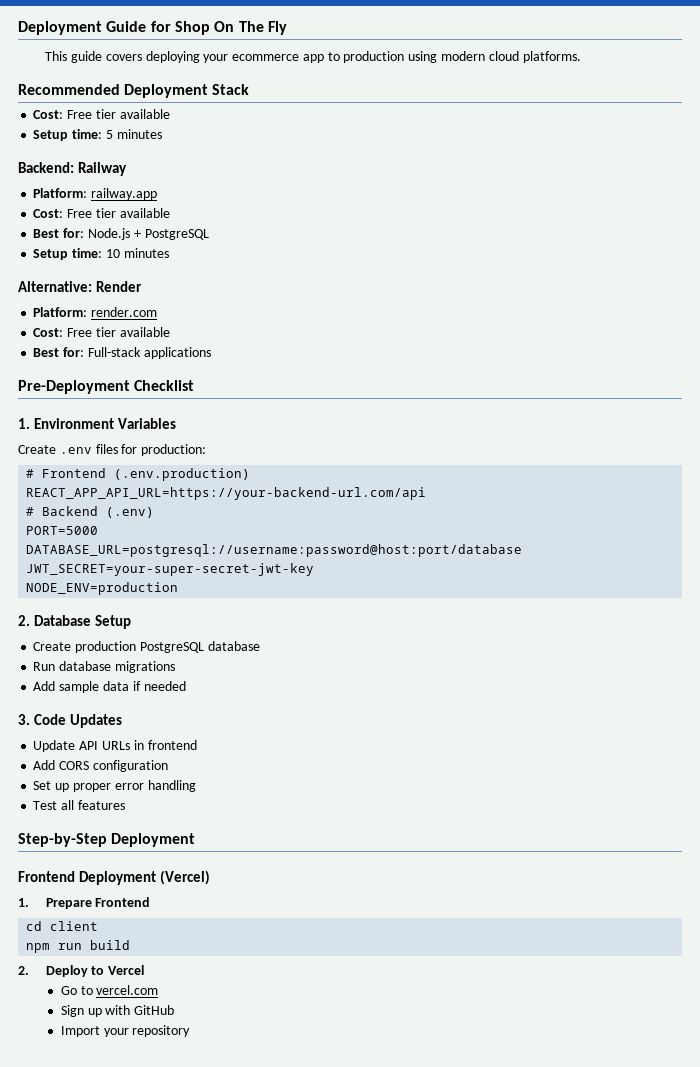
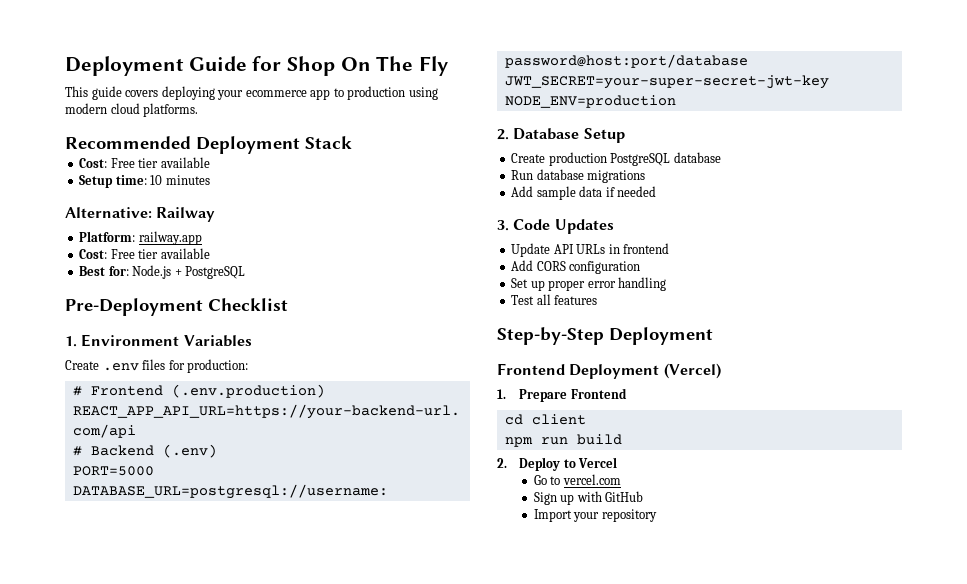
[105,129,162,139] [18,162,74,173] 5 minutes // Backend: -> [150,175,210,185] [65,207,152,218] 10 minutes // Alternative:
[33,248,169,260] [18,281,142,292] [33,307,158,317] [33,327,170,337] [33,347,211,359] // Setup time: 10 minutes // Alternative: Render // Platform: render.com // Cost: Free tier available // Best for: Full-stack applications -> (246, 272) none

